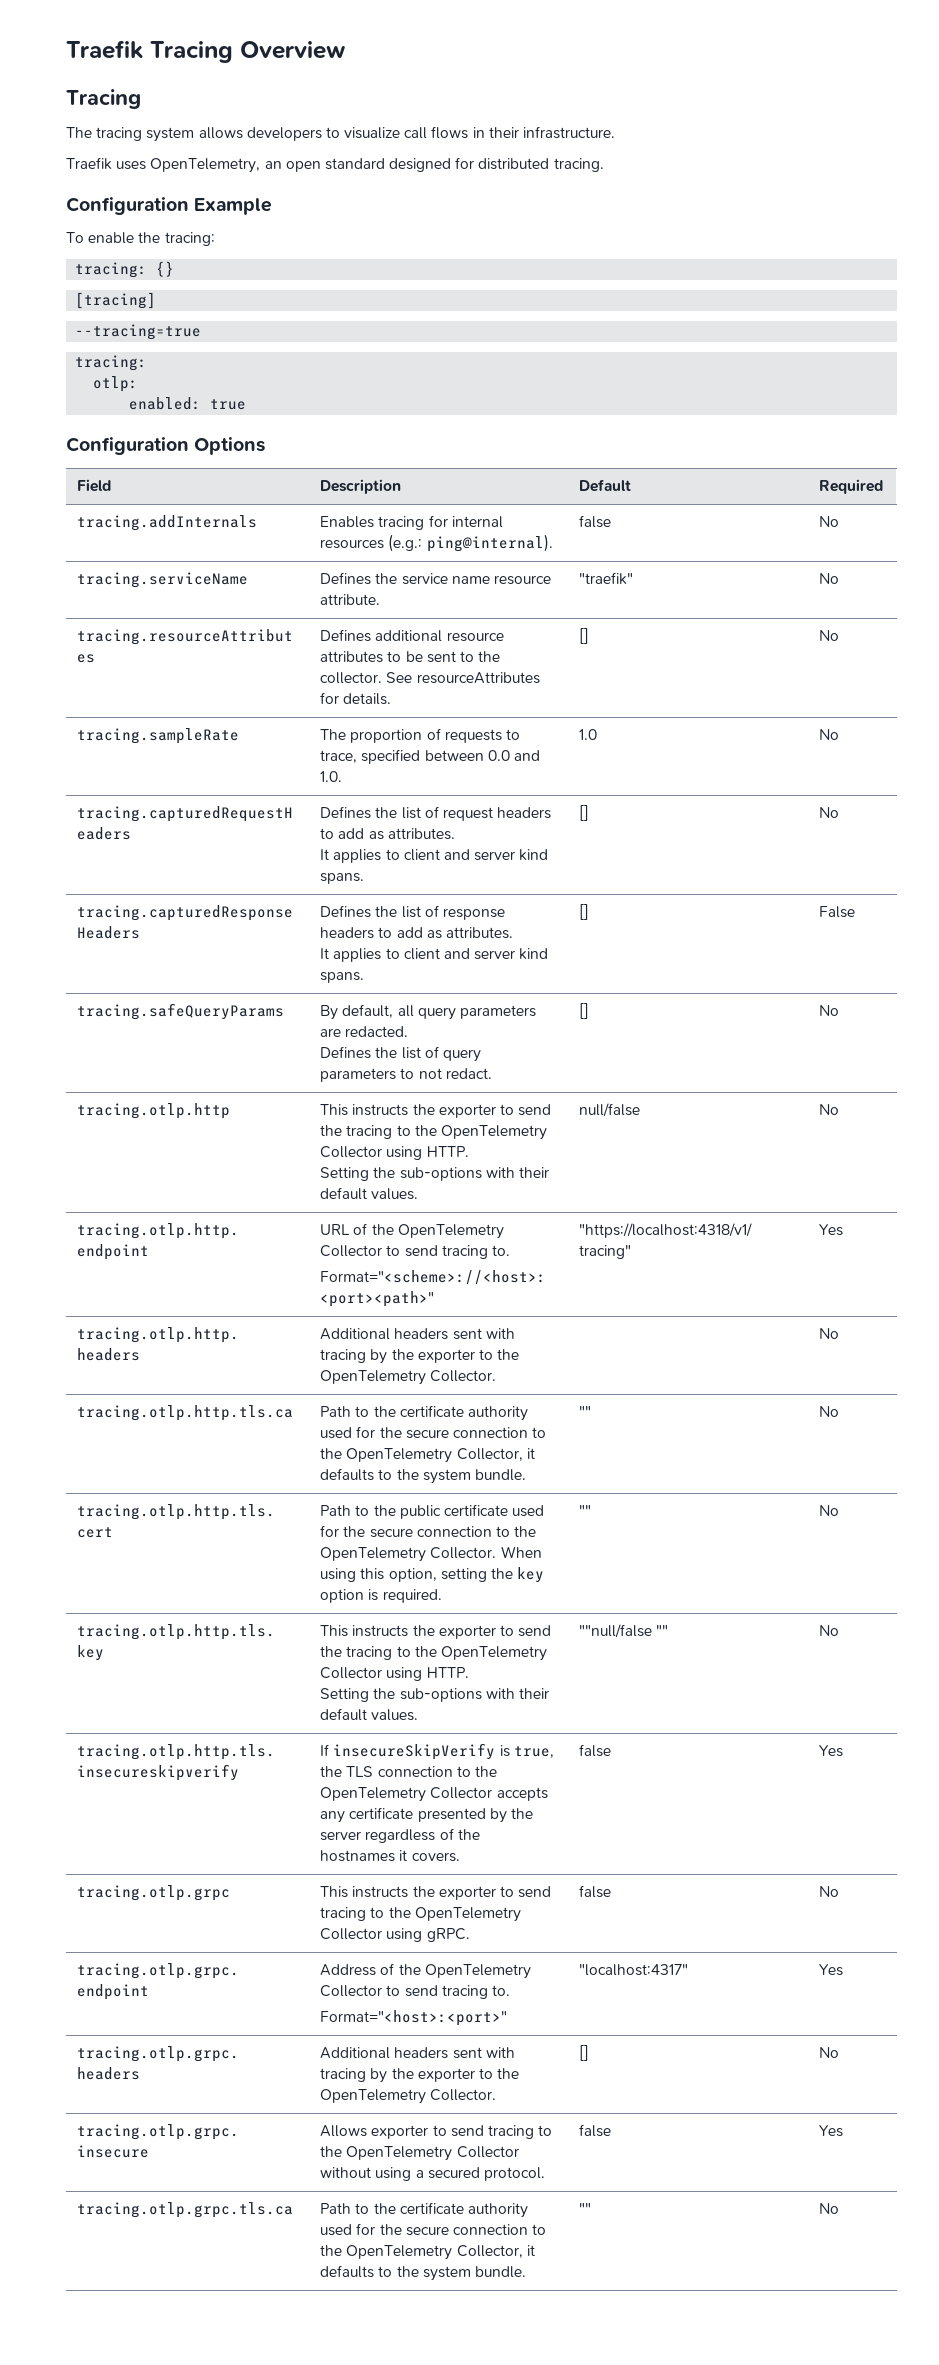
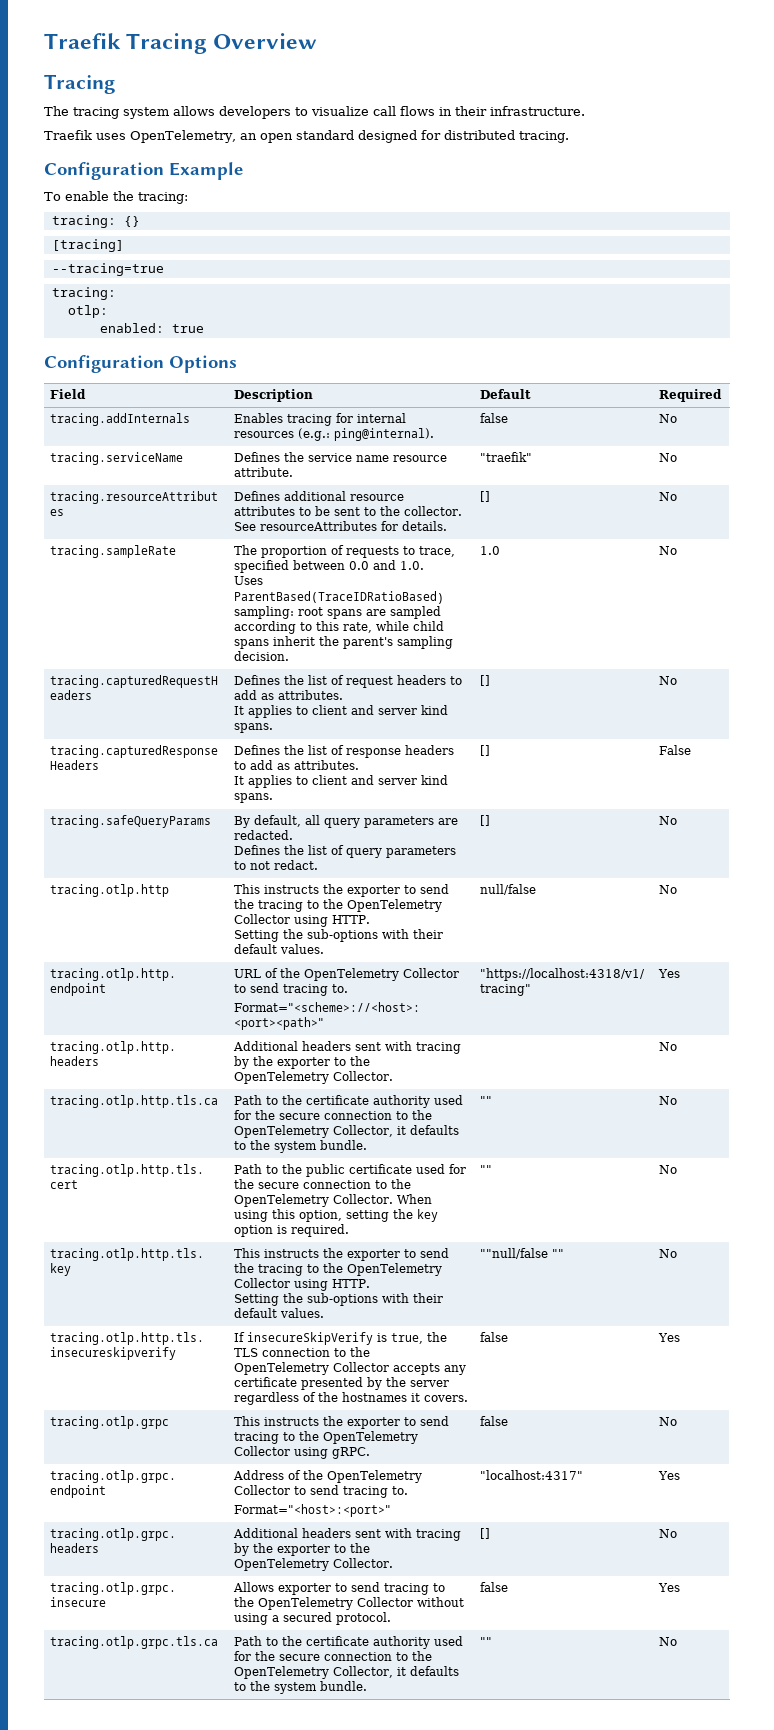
(343, 776) none -> [234,576,264,585] [234,591,445,604] [234,606,442,619] [234,621,445,634] [234,636,454,649] [234,651,290,661] // Uses ParentBased(TraceIDRatioBased) sampling: root spans are sampled according to this rate, while child spans inherit the parent's sampling decision.

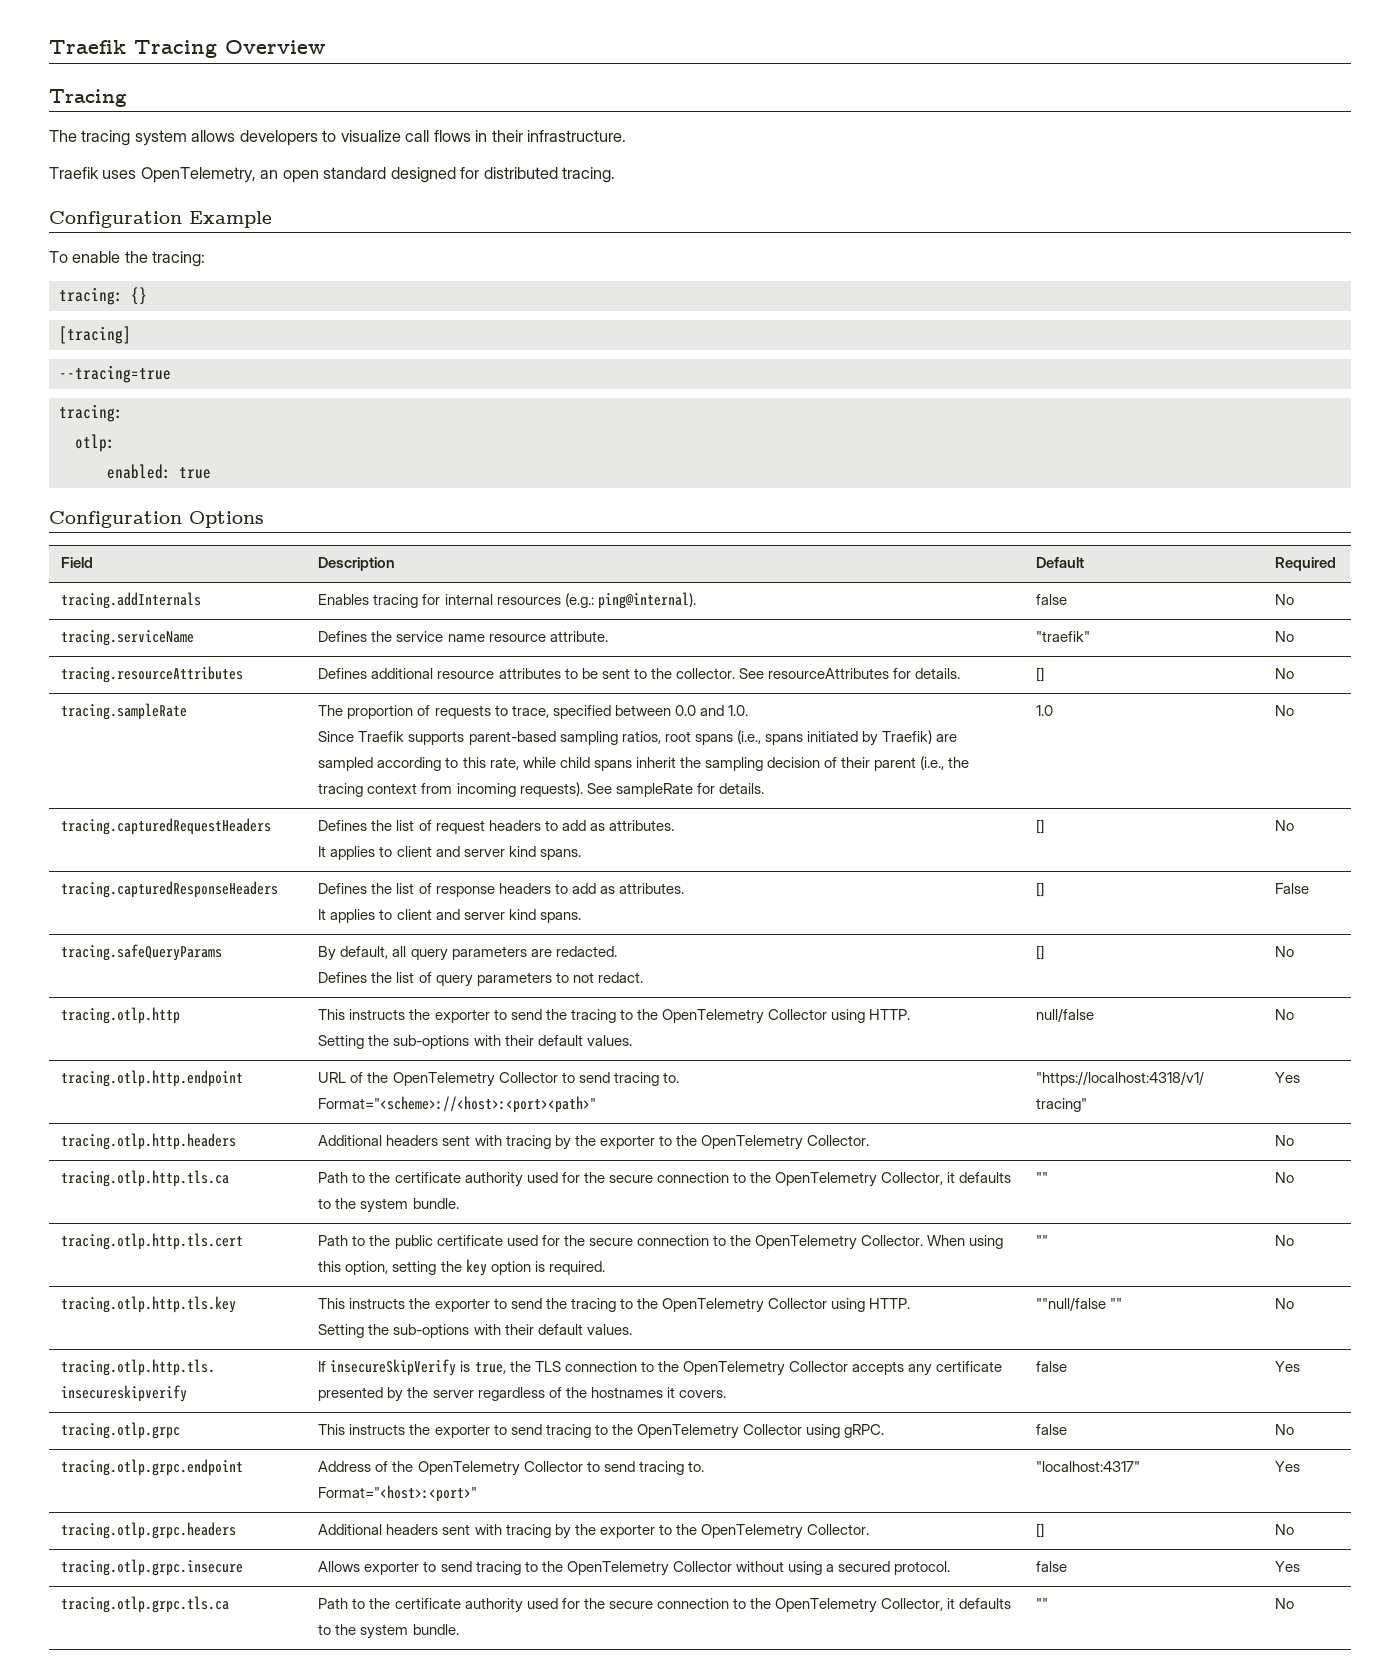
[234,576,264,585] [234,591,445,604] [234,606,363,619] Uses ParentBased(TraceIDRatioBased) sampling: root spans -> [318,730,932,746] Since Traefik supports parent-based sampling ratios, root spans (i.e., spans initiated by Traefik)
[343,636,454,649] [234,651,290,661] parent's sampling decision. -> [704,756,970,771] [318,782,764,797] sampling decision of their parent (i.e., the tracing context from incoming requests). See sampleRate for details.

